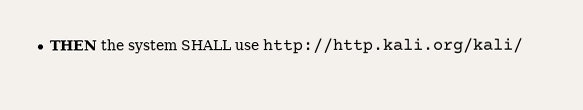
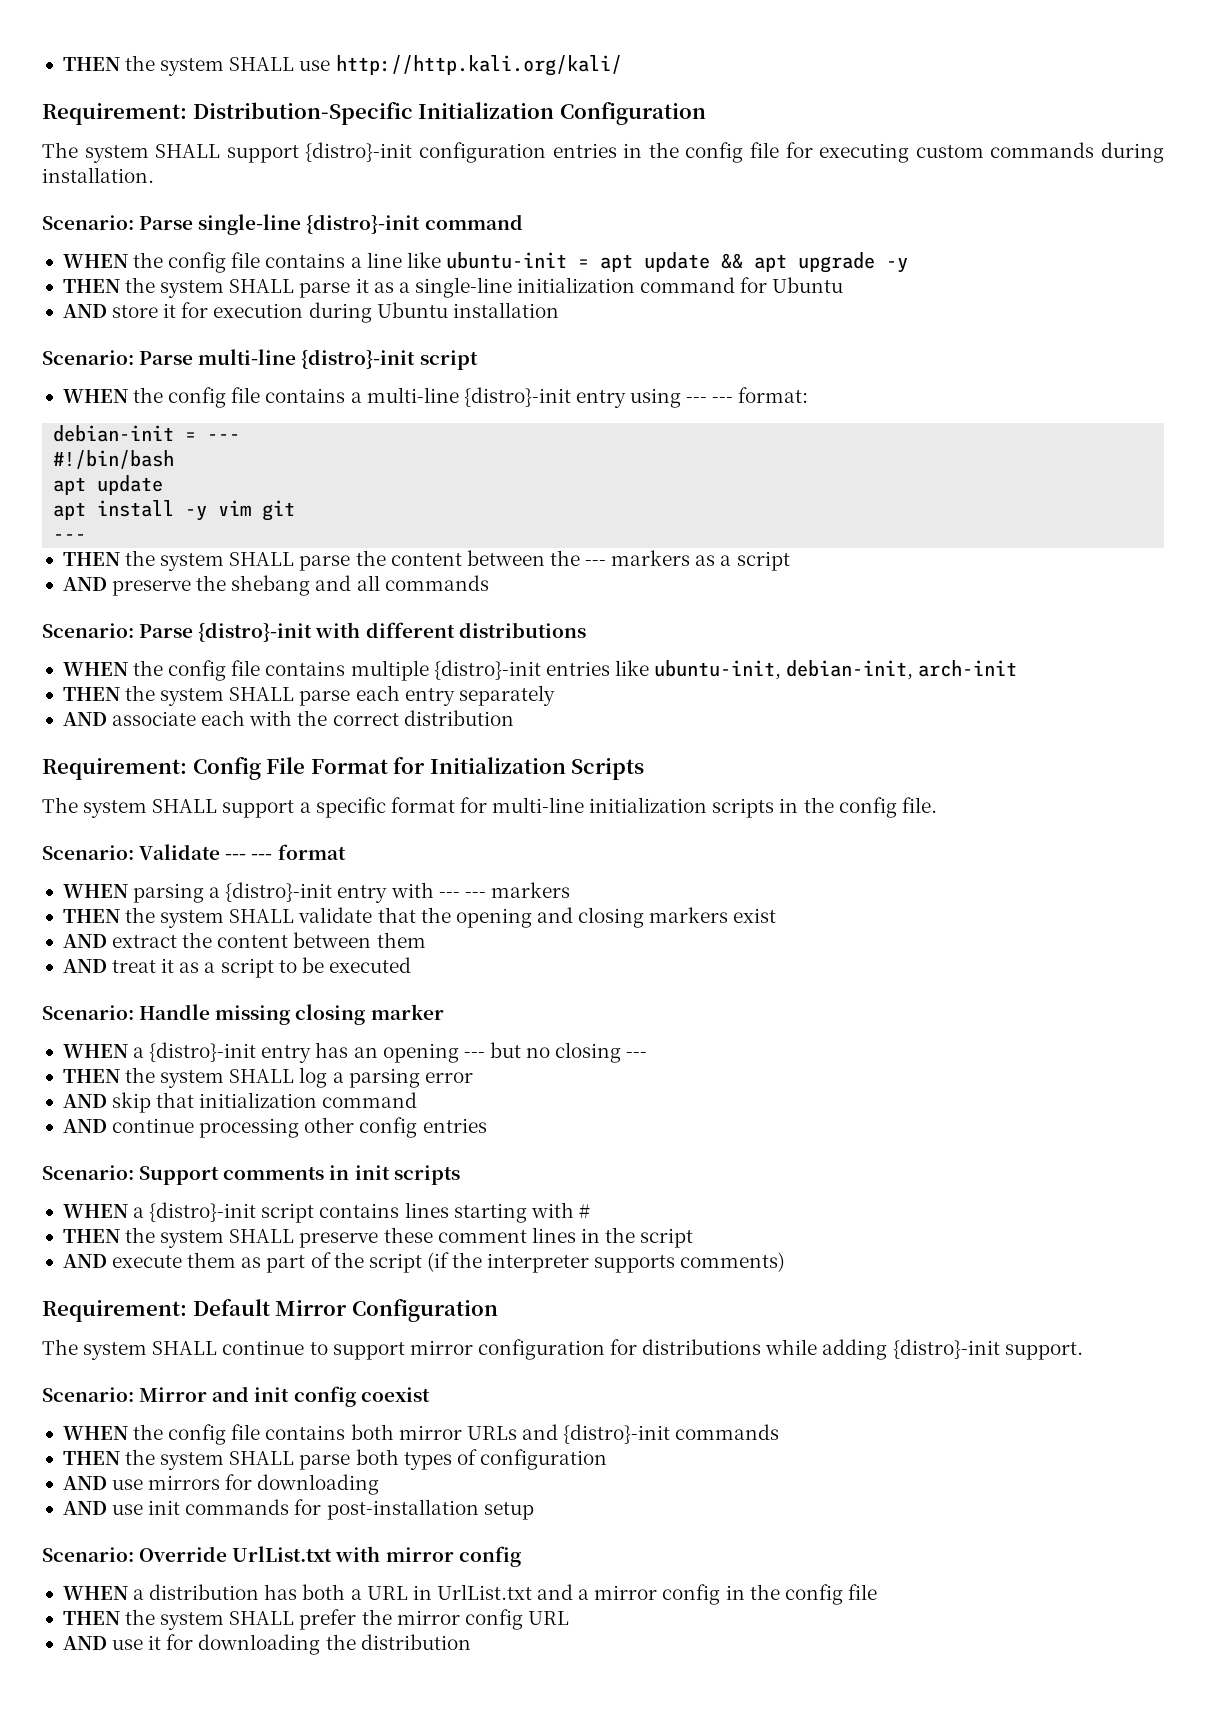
(523, 46) none -> [42,102,706,125] [42,142,1164,163] [42,167,154,183] [42,214,523,235] [62,252,908,273] [62,277,844,298] [62,302,559,323] [42,349,478,370] [62,387,809,408] [53,425,241,442] [53,450,175,469] [53,475,164,495] [53,500,296,521] [53,534,87,541] [62,550,790,571] [62,575,489,596] [42,622,586,642] [62,660,1018,681] [62,685,555,706] [62,710,514,726] [42,757,645,780] [42,797,937,818] [42,844,346,860] [62,882,570,903] [62,907,777,928] [62,932,426,948] [62,957,411,978] [42,1004,444,1025] [62,1042,648,1063] [62,1067,473,1088] [62,1092,418,1113] [62,1117,487,1138] [42,1165,460,1185] [62,1202,590,1223] [62,1227,694,1248] [62,1252,786,1273] [42,1299,498,1322] [42,1339,1083,1360] [42,1386,430,1407] [62,1424,780,1445] [62,1449,607,1470] [62,1474,380,1495] [62,1499,534,1520] [42,1546,521,1567] [62,1584,877,1605] [62,1609,569,1630] [62,1634,471,1655] // Requirement: Distribution-Specific Initialization Configuration // The system SHALL support {distro}-init configuration entries in the config file for executing custom commands during installation. // Scenario: Parse single-line {distro}-init command // WHEN the config file contains a line like ubuntu-init = apt update && apt upgrade -y // THEN the system SHALL parse it as a single-line initialization command for Ubuntu // AND store it for execution during Ubuntu installation // Scenario: Parse multi-line {distro}-init script // WHEN the config file contains a multi-line {distro}-init entry using --- --- format: // debian-init = --- // #!/bin/bash // apt update // apt install -y vim git // --- // THEN the system SHALL parse the content between the --- markers as a script // AND preserve the shebang and all commands // Scenario: Parse {distro}-init with different distributions // WHEN the config file contains multiple {distro}-init entries like ubuntu-init, debian-init, arch-init // THEN the system SHALL parse each entry separately // AND associate each with the correct distribution // Requirement: Config File Format for Initialization Scripts // The system SHALL support a specific format for multi-line initialization scripts in the config file. // Scenario: Validate --- --- format // WHEN parsing a {distro}-init entry with --- --- markers // THEN the system SHALL validate that the opening and closing markers exist // AND extract the content between them // AND treat it as a script to be executed // Scenario: Handle missing closing marker // WHEN a {distro}-init entry has an opening --- but no closing --- // THEN the system SHALL log a parsing error // AND skip that initialization command // AND continue processing other config entries // Scenario: Support comments in init scripts // WHEN a {distro}-init script contains lines starting with # // THEN the system SHALL preserve these comment lines in the script // AND execute them as part of the script (if the interpreter supports comments) // Requirement: Default Mirror Configuration // The system SHALL continue to support mirror configuration for distributions while adding {distro}-init support. // Scenario: Mirror and init config coexist // WHEN the config file contains both mirror URLs and {distro}-init commands // THEN the system SHALL parse both types of configuration // AND use mirrors for downloading // AND use init commands for post-installation setup // Scenario: Override UrlList.txt with mirror config // WHEN a distribution has both a URL in UrlList.txt and a mirror config in the config file // THEN the system SHALL prefer the mirror config URL // AND use it for downloading the distribution

